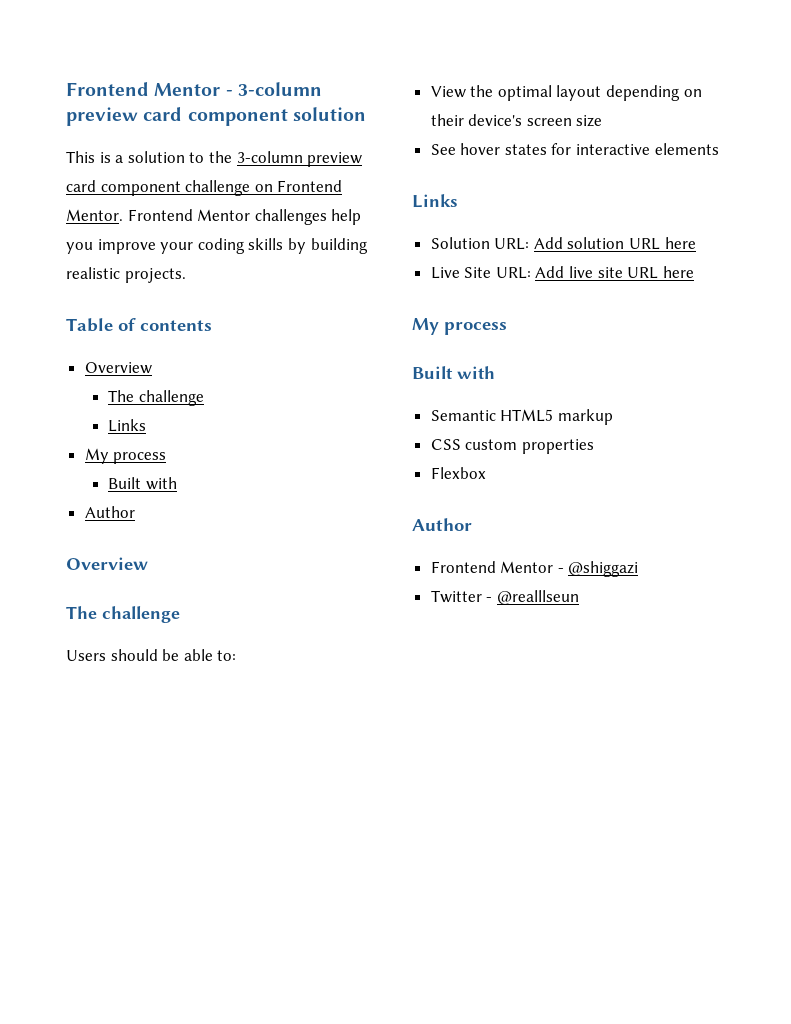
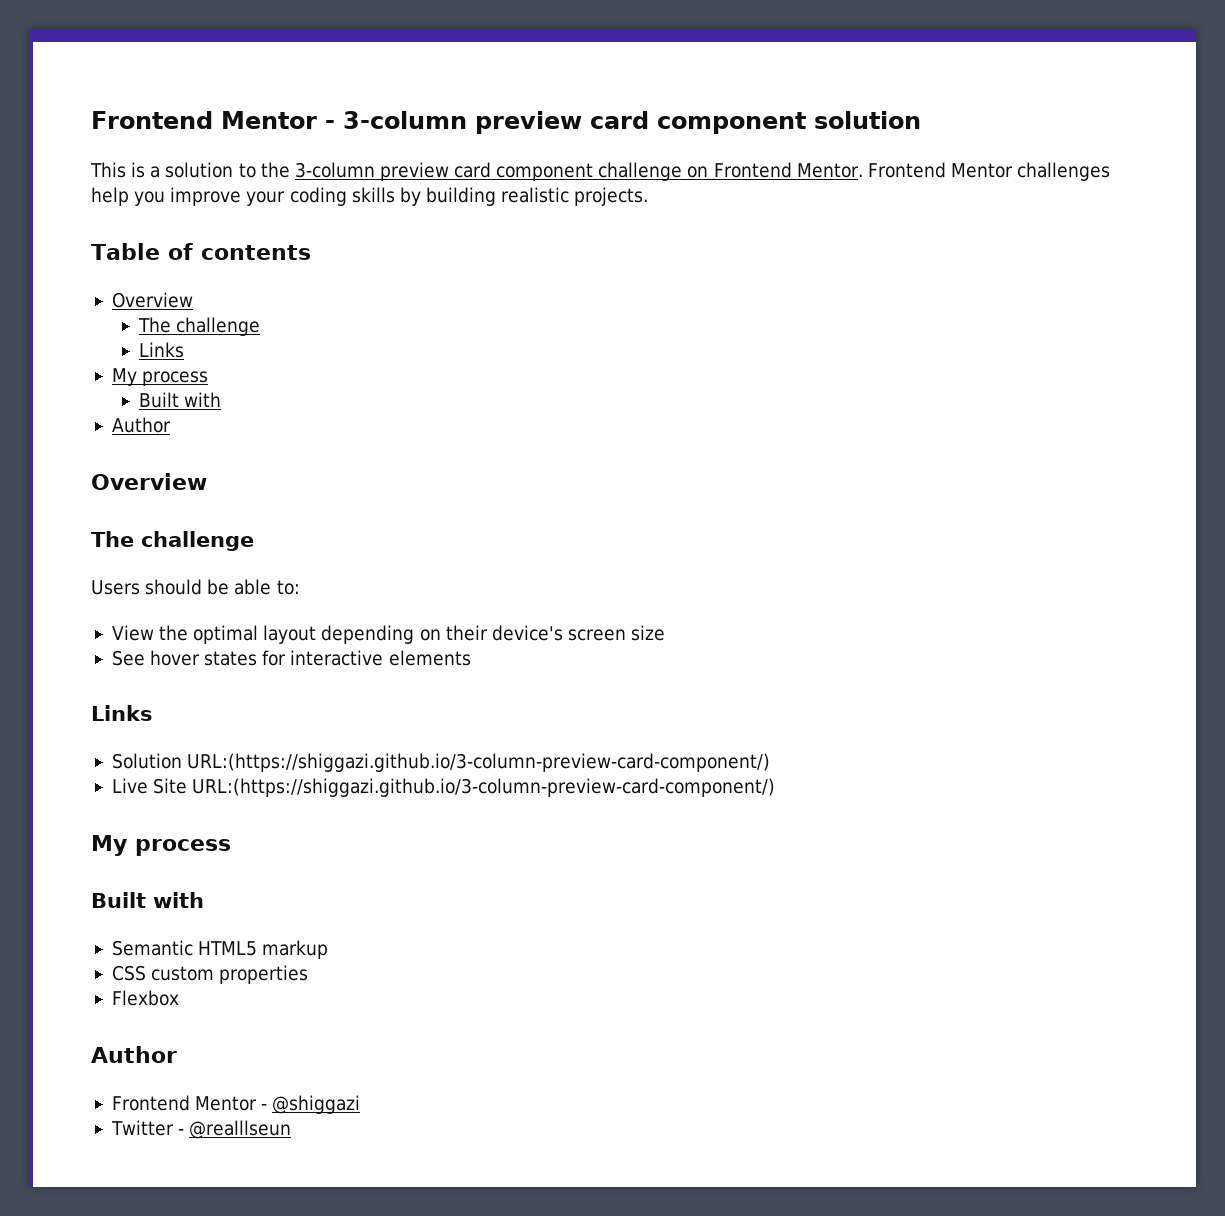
[494,237,696,250] [430,266,694,279] URL: Add solution URL here // Live Site URL: Add live site URL here -> [187,753,771,772] [111,778,776,797] URL:(https://shiggazi.github.io/3-column-preview-card-component/) // Live Site URL:(https://shiggazi.github.io/3-column-preview-card-component/)

